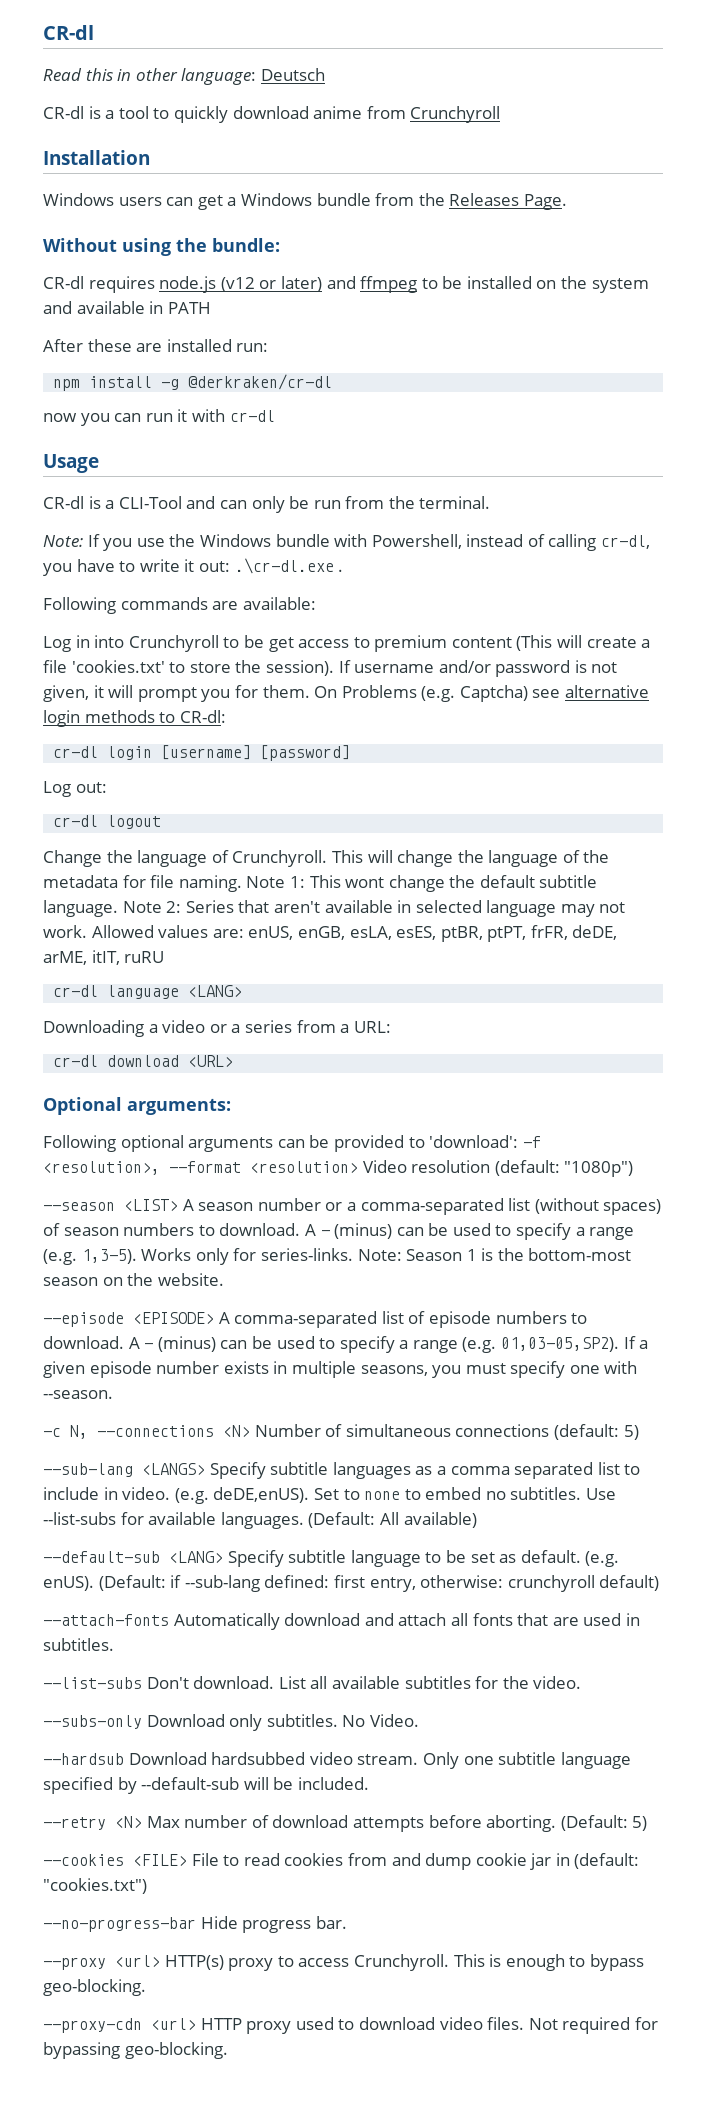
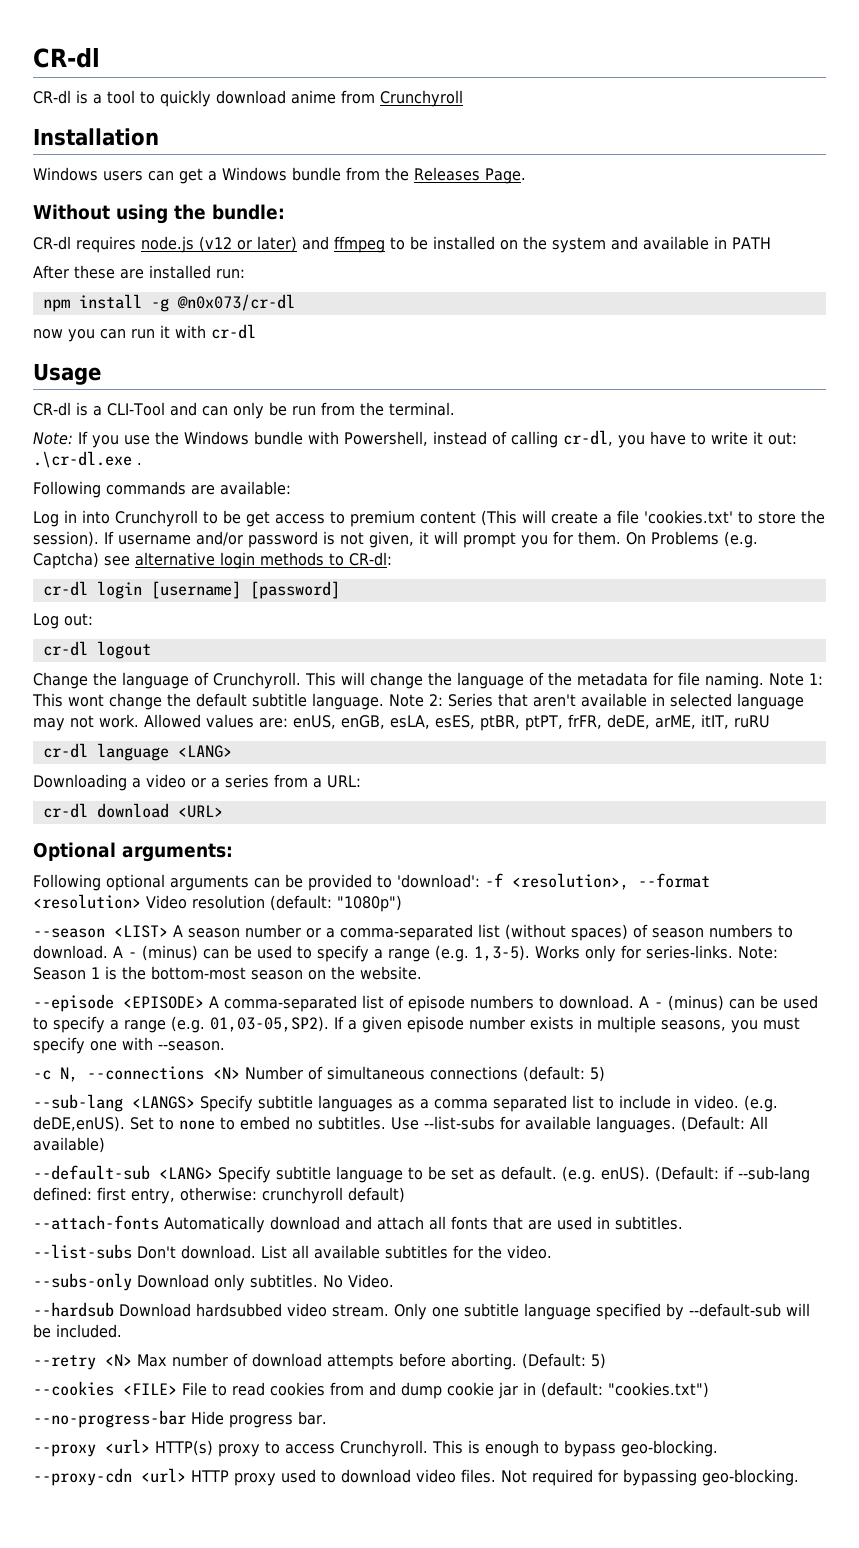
[43,25,94,40] [43,68,325,85] CR-dl // Read this in other language: Deutsch -> [33,48,100,68] CR-dl
[188,374,333,390] @derkraken/cr-dl -> [176,294,295,311] @n0x073/cr-dl

